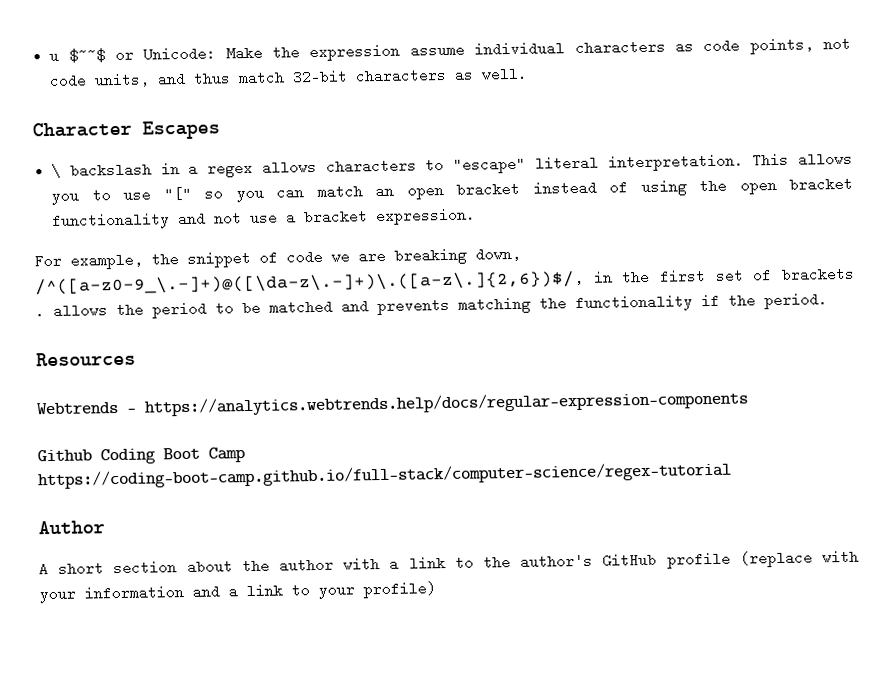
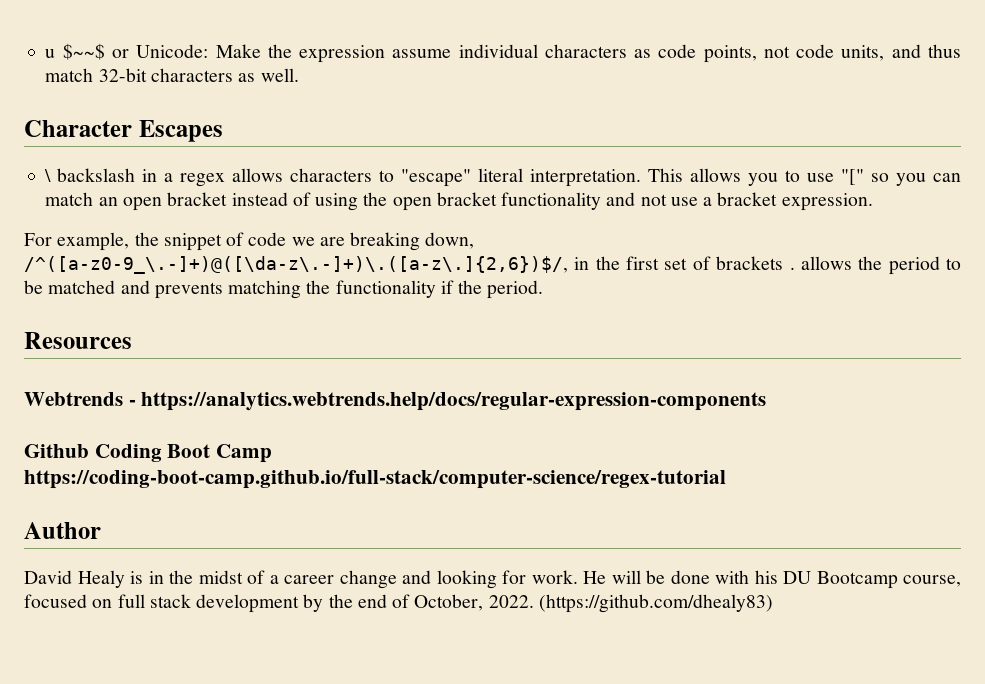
[39,550,860,577] [39,581,436,604] A short section about the author with a link to the author's GitHub profile (replace with your information and a link to your profile) -> [24,570,961,589] [24,594,773,613] David Healy is in the midst of a career change and looking for work. He will be done with his DU Bootcamp course, focused on full stack development by the end of October, 2022. (https://github.com/dhealy83)

